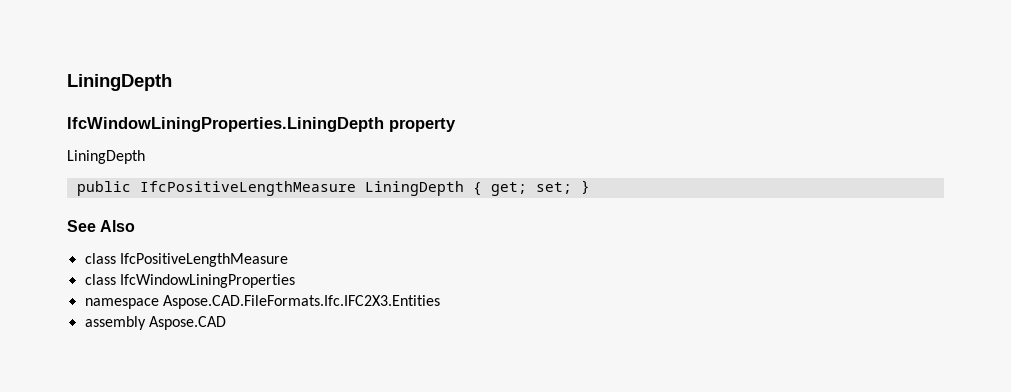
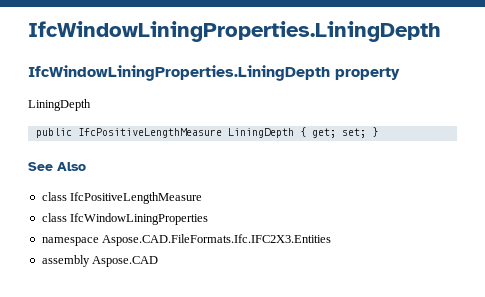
[67,74,172,91] LiningDepth -> [28,21,441,42] IfcWindowLiningProperties.LiningDepth

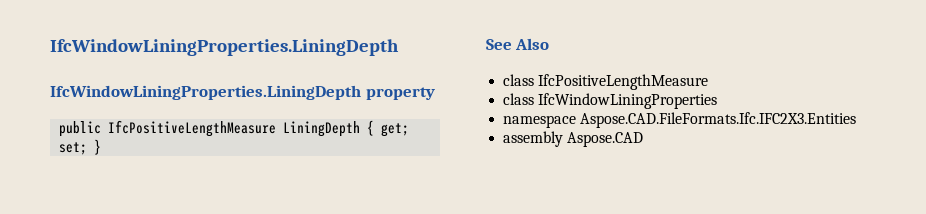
[28,99,91,111] // LiningDepth -> (435, 93) none

